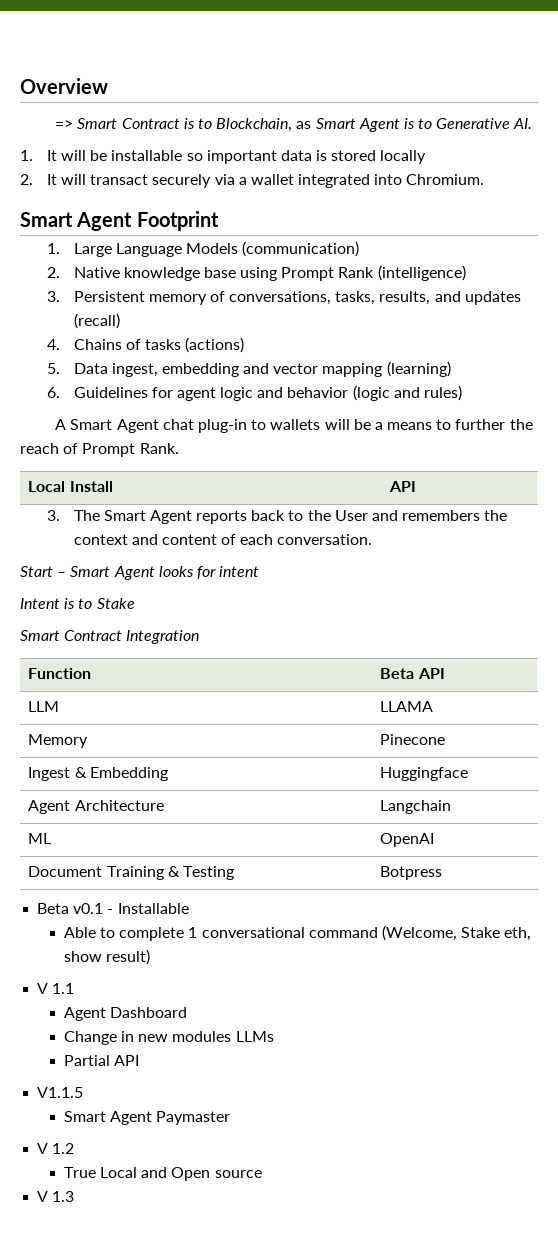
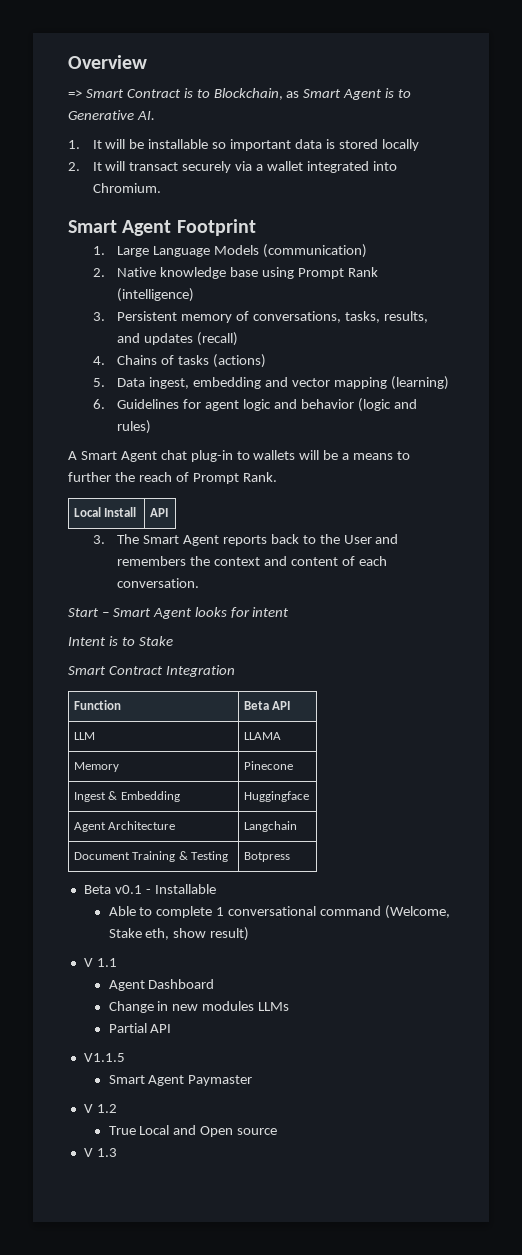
[28,833,52,844] [380,833,435,847] // ML | OpenAI -> (297, 826) none

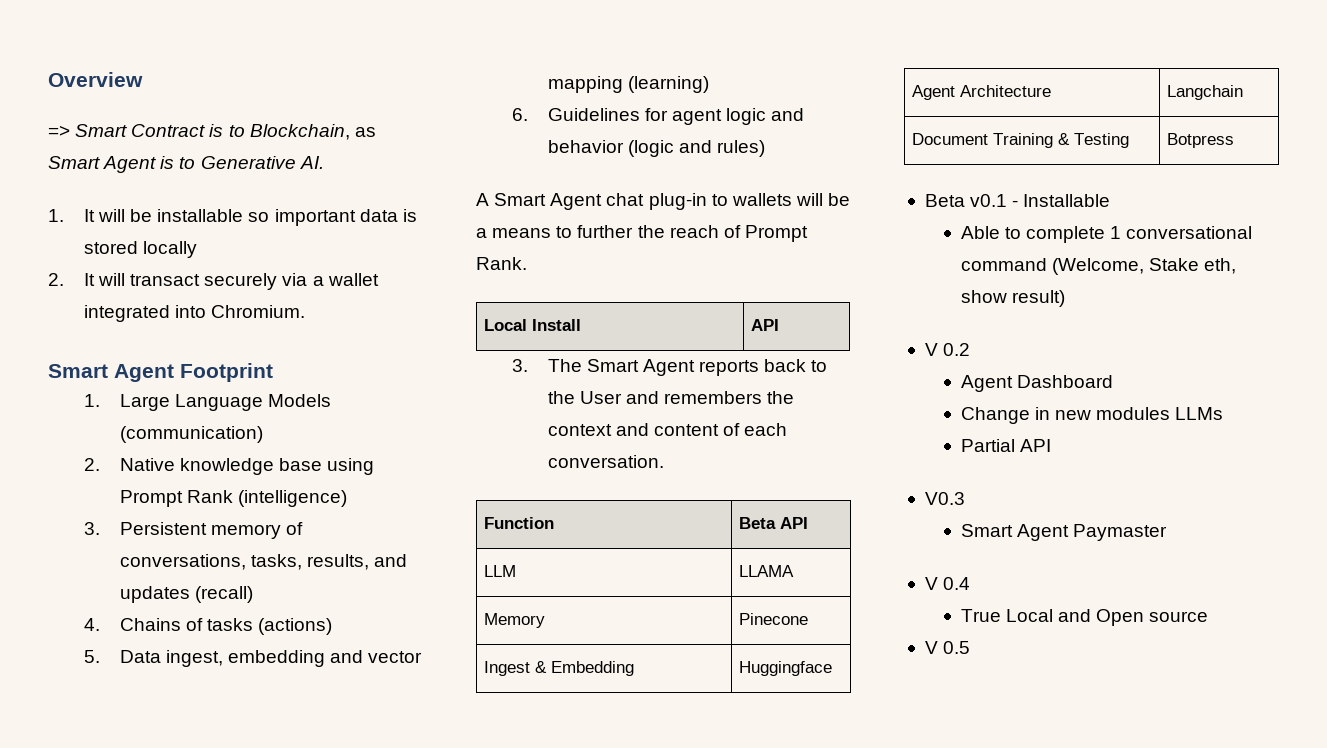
[68,607,290,619] [68,636,173,646] [68,665,235,677] // Start – Smart Agent looks for intent // Intent is to Stake // Smart Contract Integration -> (664, 461) none
[96,958,117,967] 1.1 -> [943,343,971,356] 0.2
[83,1053,125,1062] V1.1.5 -> [924,492,965,505] V0.3
[96,1104,117,1113] 1.2 -> [943,577,971,590] 0.4
[96,1148,117,1157] 1.3 -> [943,641,971,654] 0.5

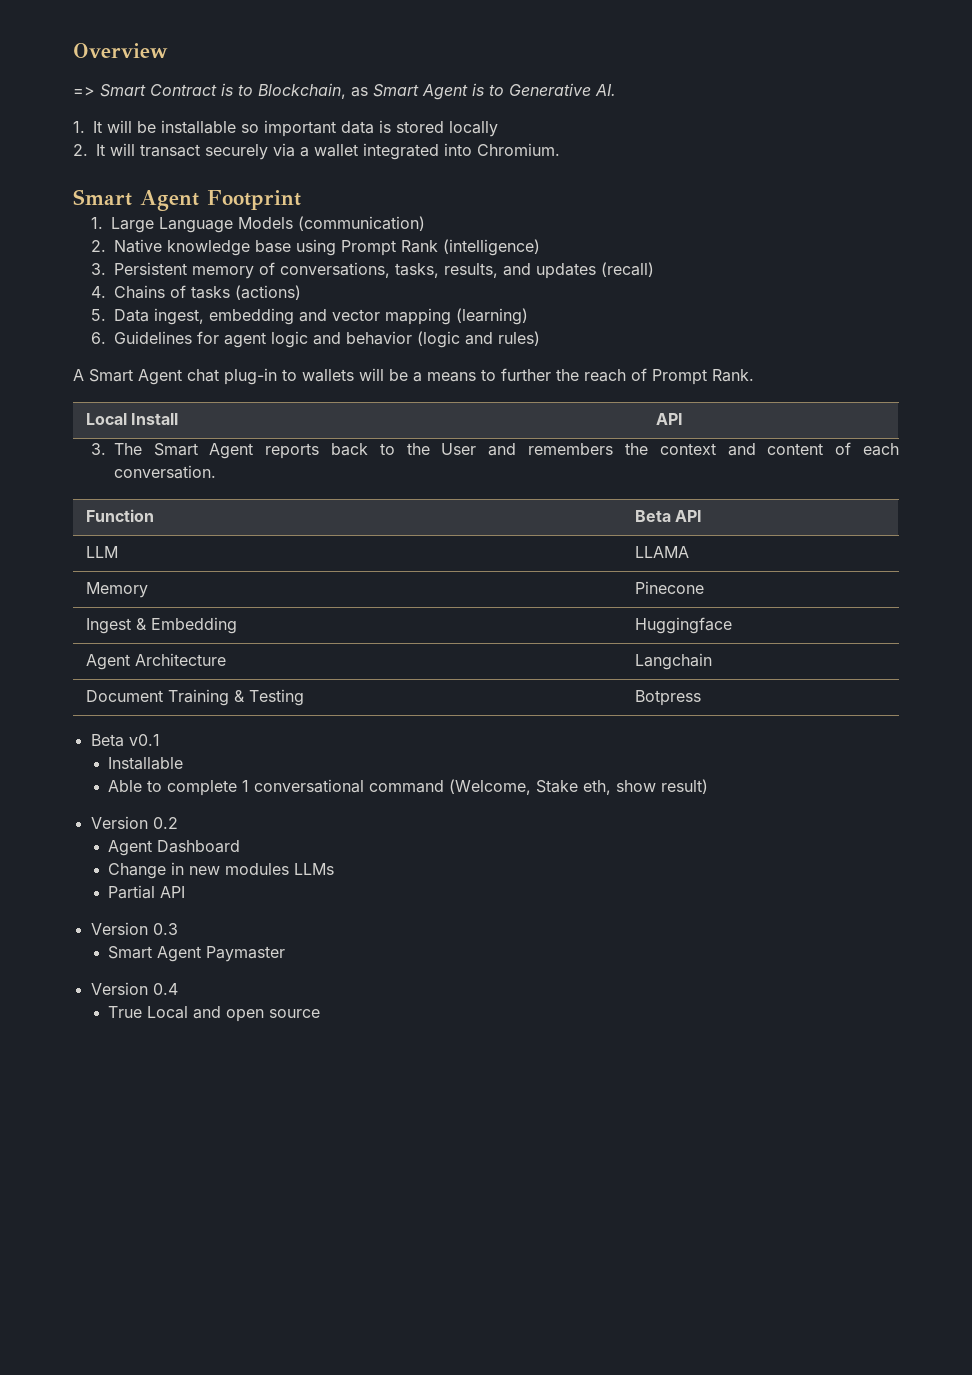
[1012,200,1019,207] - -> (160, 740) //
[924,343,938,356] V -> [90,816,148,829] Version
[924,492,965,505] V0.3 -> [90,922,178,935] Version 0.3
[924,577,938,590] V -> [90,982,148,995] Version
[1096,609,1145,626] Open -> [226,1009,265,1022] open
[924,641,971,654] // V 0.5 -> (321, 1013) none

